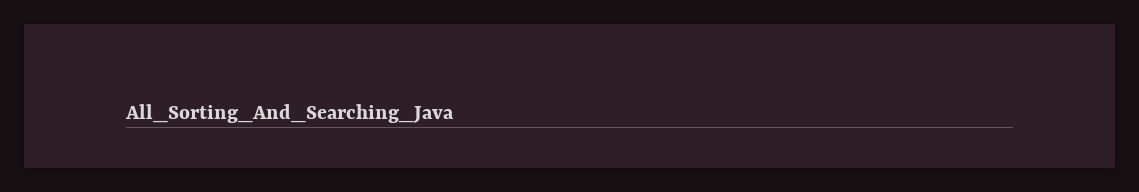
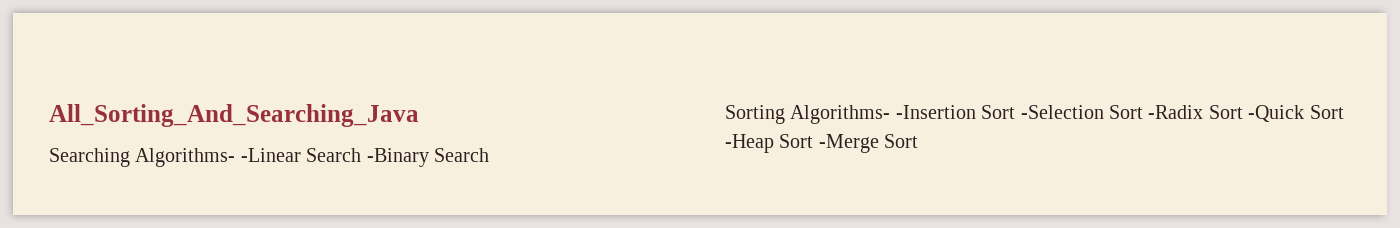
(454, 113) none -> [49,148,489,167] [725,105,1344,124] [725,134,919,153] // Searching Algorithms- -Linear Search -Binary Search // Sorting Algorithms- -Insertion Sort -Selection Sort -Radix Sort -Quick Sort -Heap Sort -Merge Sort

